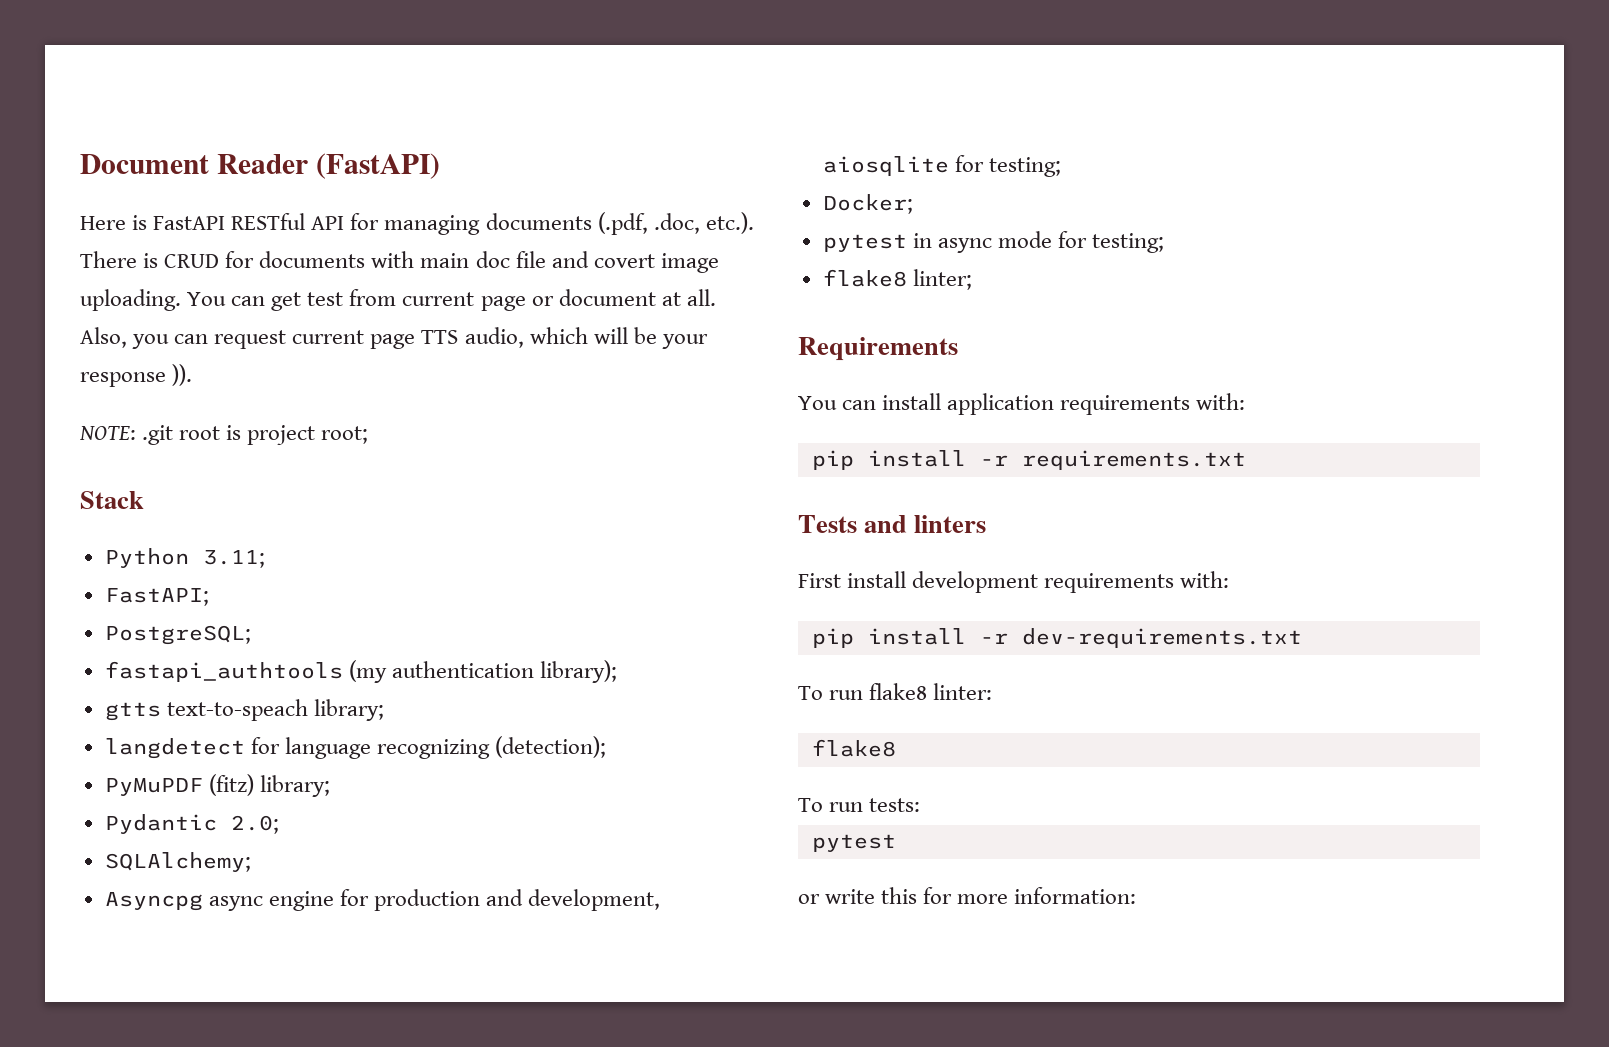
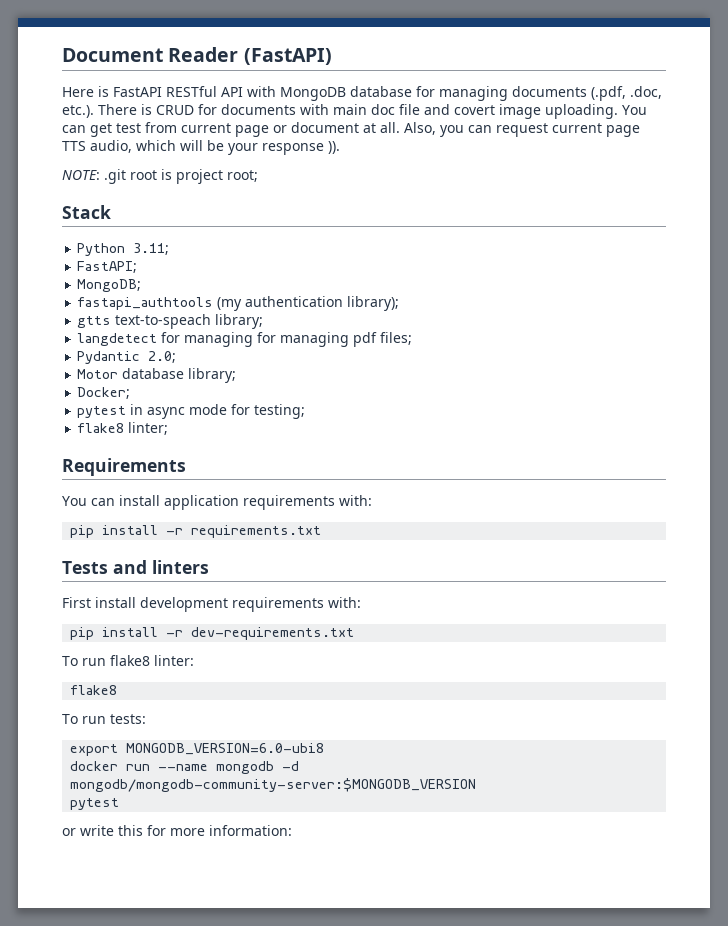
(345, 223) none -> [247,86,412,101] with MongoDB database
[104,625,251,645] PostgreSQL; -> [77,279,142,292] MongoDB;
[284,736,607,759] [104,774,330,797] [104,814,279,834] [104,852,251,872] [104,889,661,911] [822,155,1061,177] language recognizing (detection); // PyMuPDF (fitz) library; // Pydantic 2.0; // SQLAlchemy; // Asyncpg async engine for production and development, aiosqlite for testing; -> [184,332,413,347] [77,351,177,364] [77,368,237,383] managing for managing pdf files; // Pydantic 2.0; // Motor database library;
(921, 805) none -> [70,743,325,756] [70,761,300,774] [70,778,477,792] // export MONGODB_VERSION=6.0-ubi8 // docker run --name mongodb -d mongodb/mongodb-community-server:$MONGODB_VERSION

